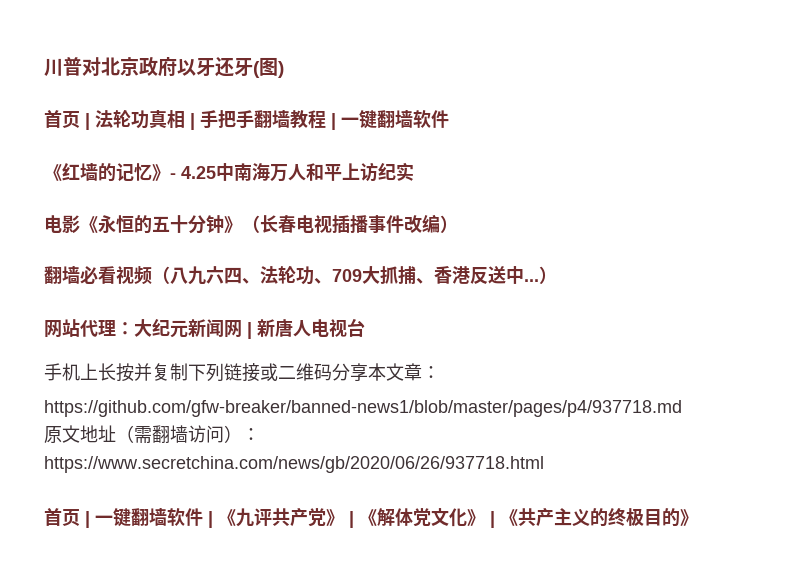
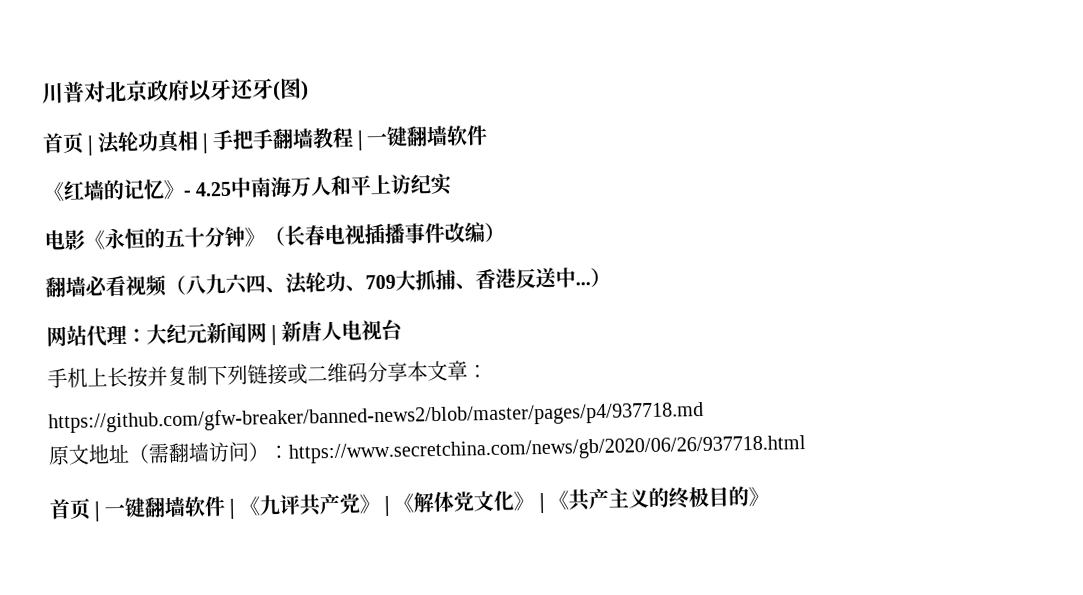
[44,400,682,417] https://github.com/gfw-breaker/banned-news1/blob/master/pages/p4/937718.md -> [48,400,704,434] https://github.com/gfw-breaker/banned-news2/blob/master/pages/p4/937718.md

